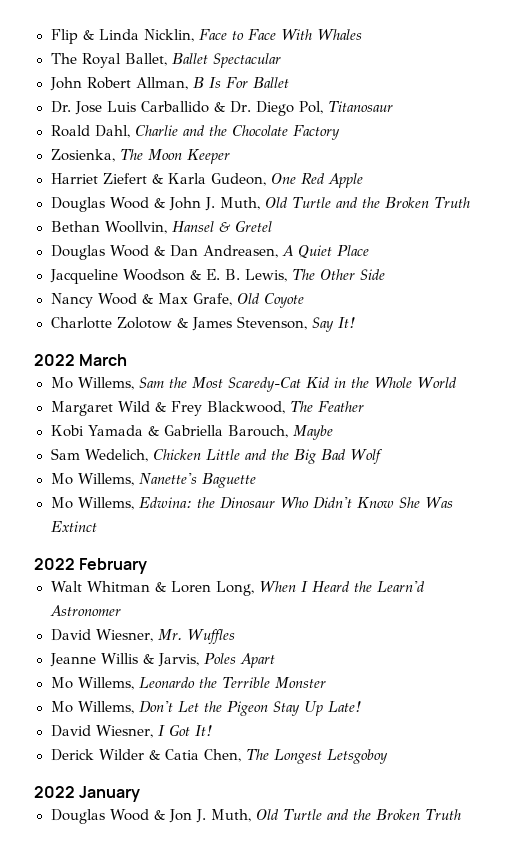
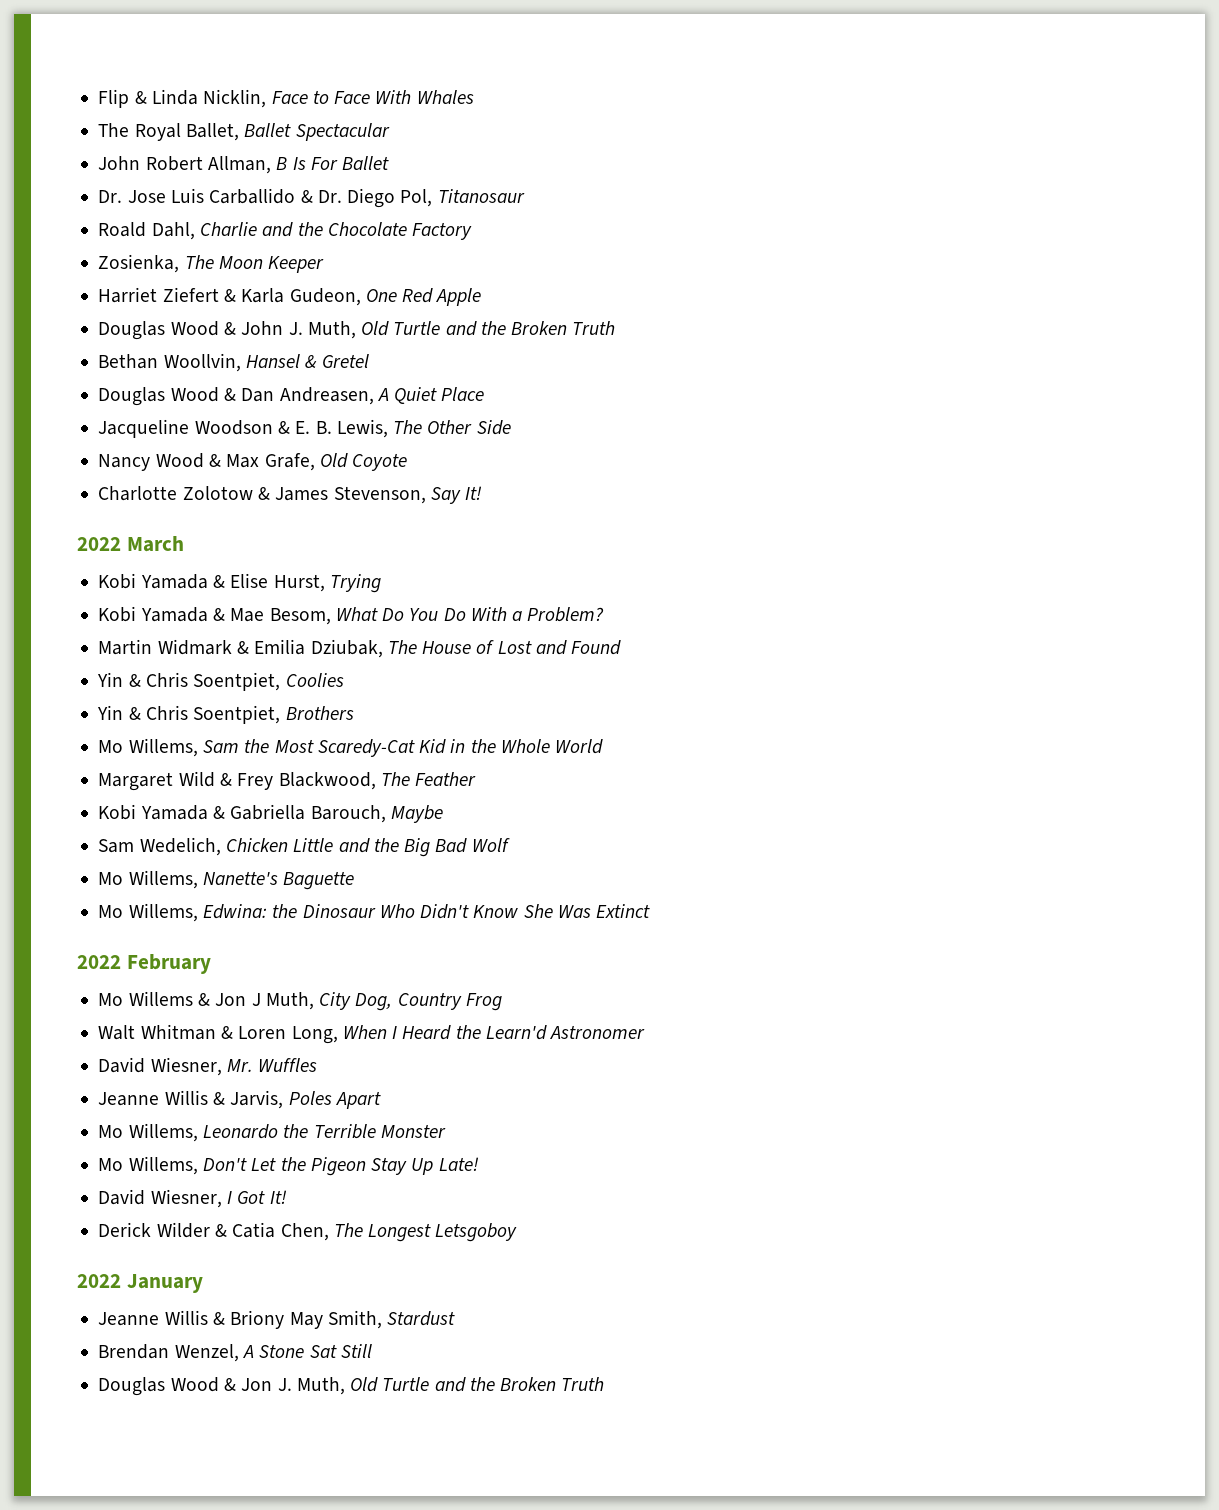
(128, 360) none -> [98,573,381,593] [98,606,605,625] [98,639,622,658] [97,672,344,691] [97,705,354,724] // Kobi Yamada & Elise Hurst, Trying // Kobi Yamada & Mae Besom, What Do You Do With a Problem? // Martin Widmark & Emilia Dziubak, The House of Lost and Found // Yin & Chris Soentpiet, Coolies // Yin & Chris Soentpiet, Brothers
(148, 566) none -> [98,991,502,1011] // Mo Willems & Jon J Muth, City Dog, Country Frog
(141, 794) none -> [98,1310,456,1329] [98,1344,372,1362] // Jeanne Willis & Briony May Smith, Stardust // Brendan Wenzel, A Stone Sat Still

